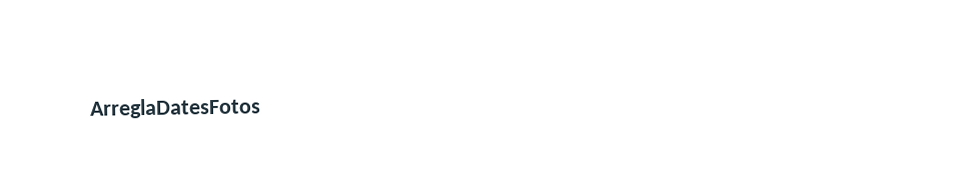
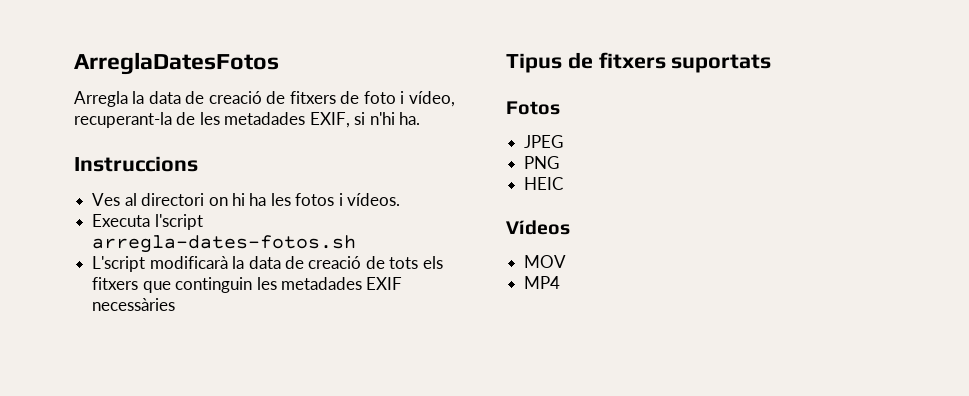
(261, 108) none -> [74,91,455,107] [74,112,421,128] [74,156,198,172] [92,193,401,206] [92,214,203,230] [92,235,357,253] [92,256,443,272] [92,277,403,293] [92,298,176,311] [506,52,772,73] [506,101,560,115] [524,135,564,148] [524,156,560,169] [524,177,564,190] [506,220,570,235] [524,255,567,268] [524,276,561,289] // Arregla la data de creació de fitxers de foto i vídeo, recuperant-la de les metadades EXIF, si n'hi ha. // Instruccions // Ves al directori on hi ha les fotos i vídeos. // Executa l'script arregla-dates-fotos.sh // L'script modificarà la data de creació de tots els fitxers que continguin les metadades EXIF necessàries // Tipus de fitxers suportats // Fotos // JPEG // PNG // HEIC // Vídeos // MOV // MP4

